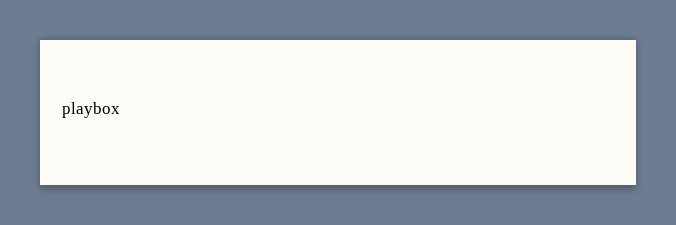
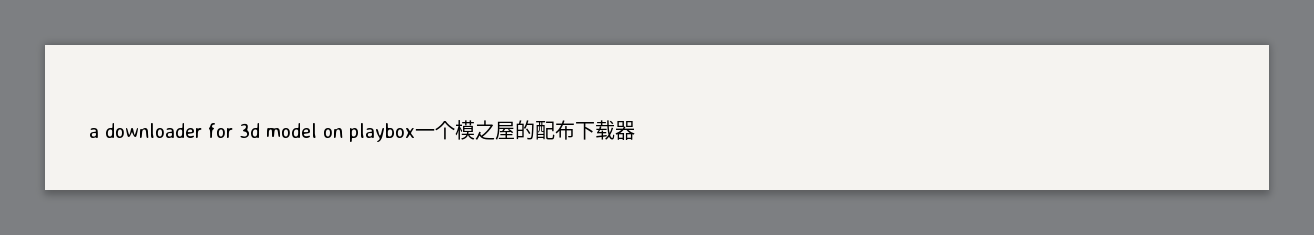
[62,102,120,118] playbox -> [89,120,635,142] a downloader for 3d model on playbox一个模之屋的配布下载器

